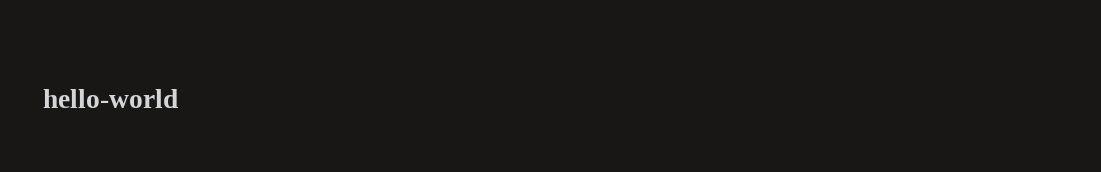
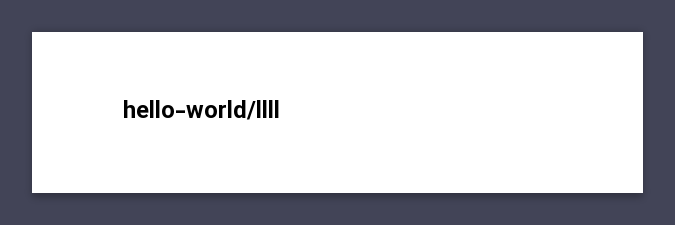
[43,89,178,108] hello-world -> [123,100,280,120] hello-world/llll

